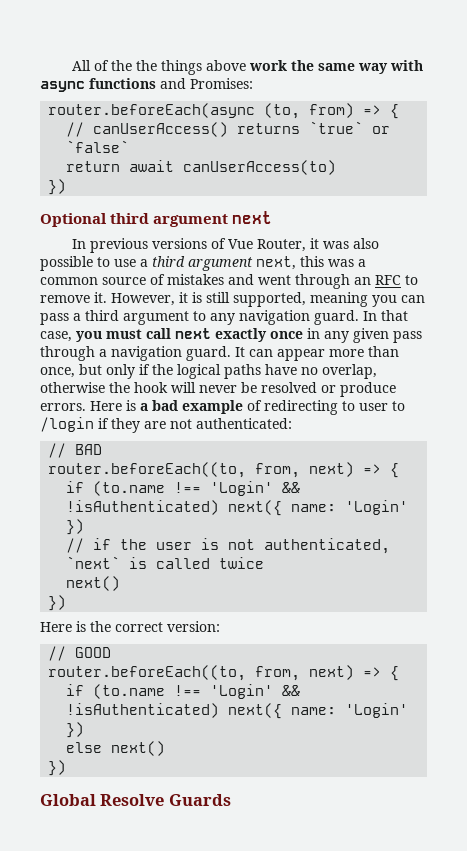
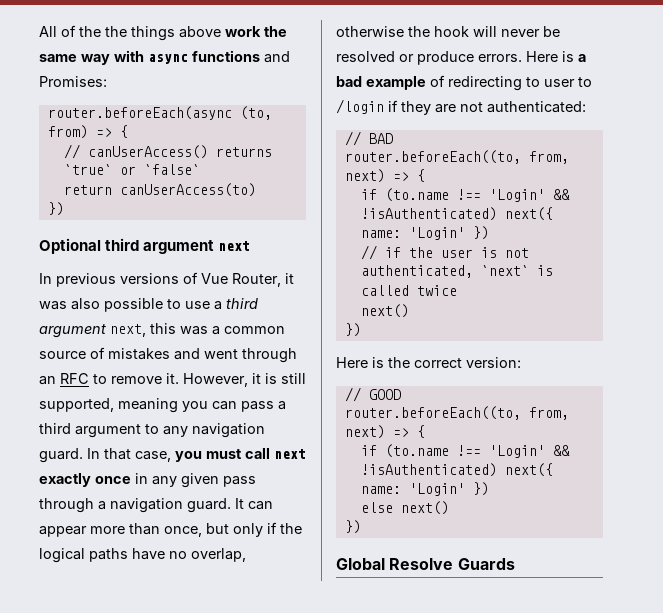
[129,160,175,172] await -> (112, 190) none

